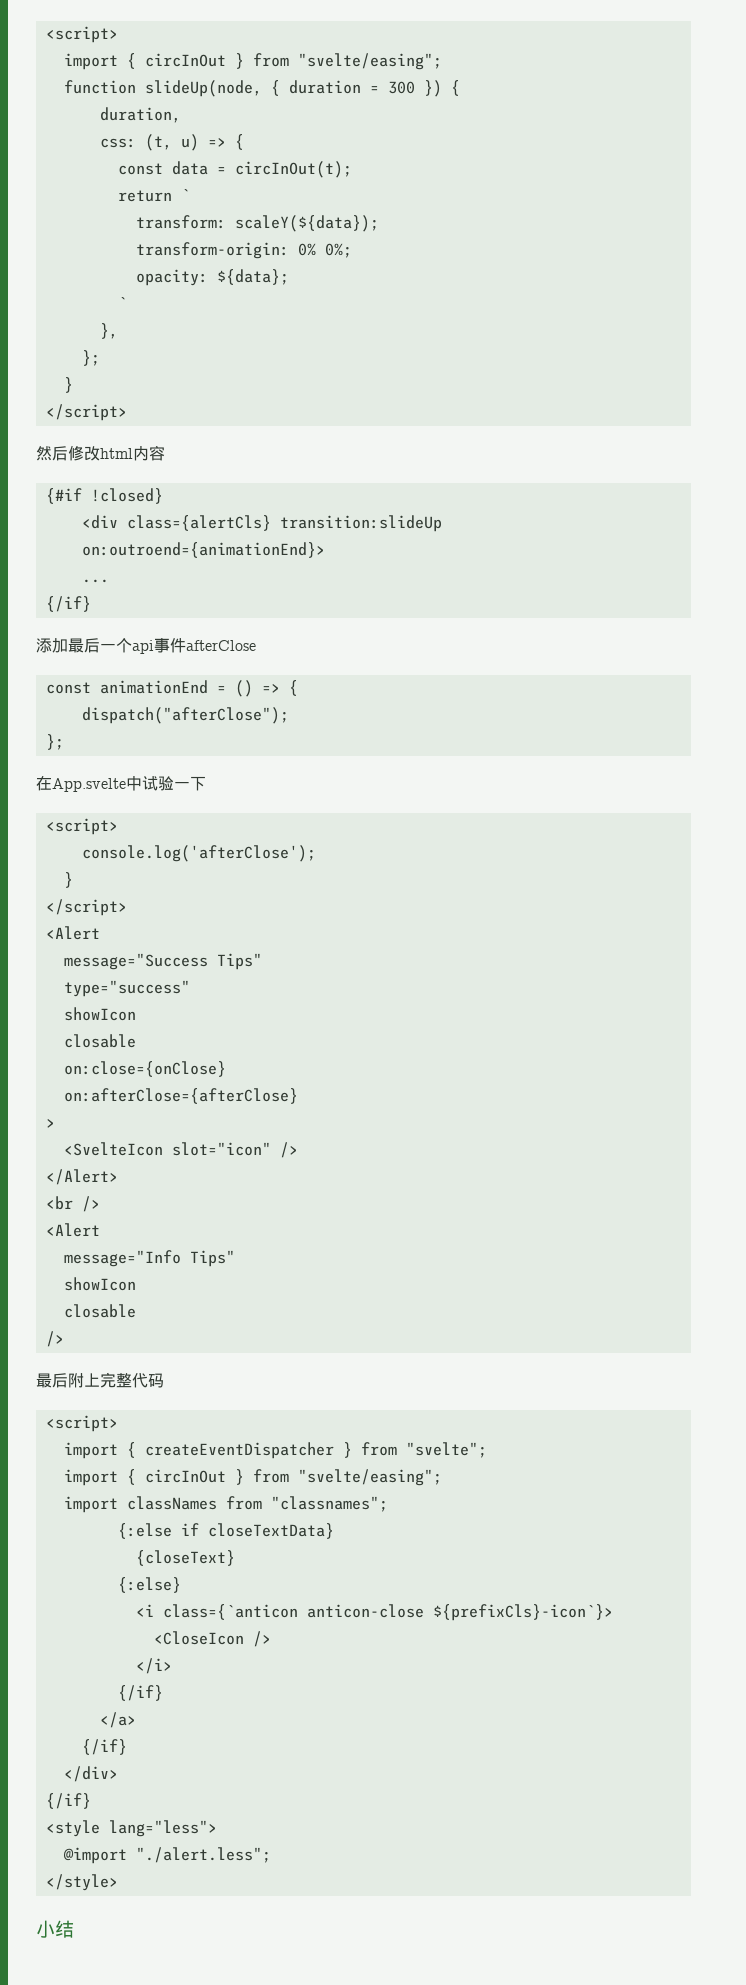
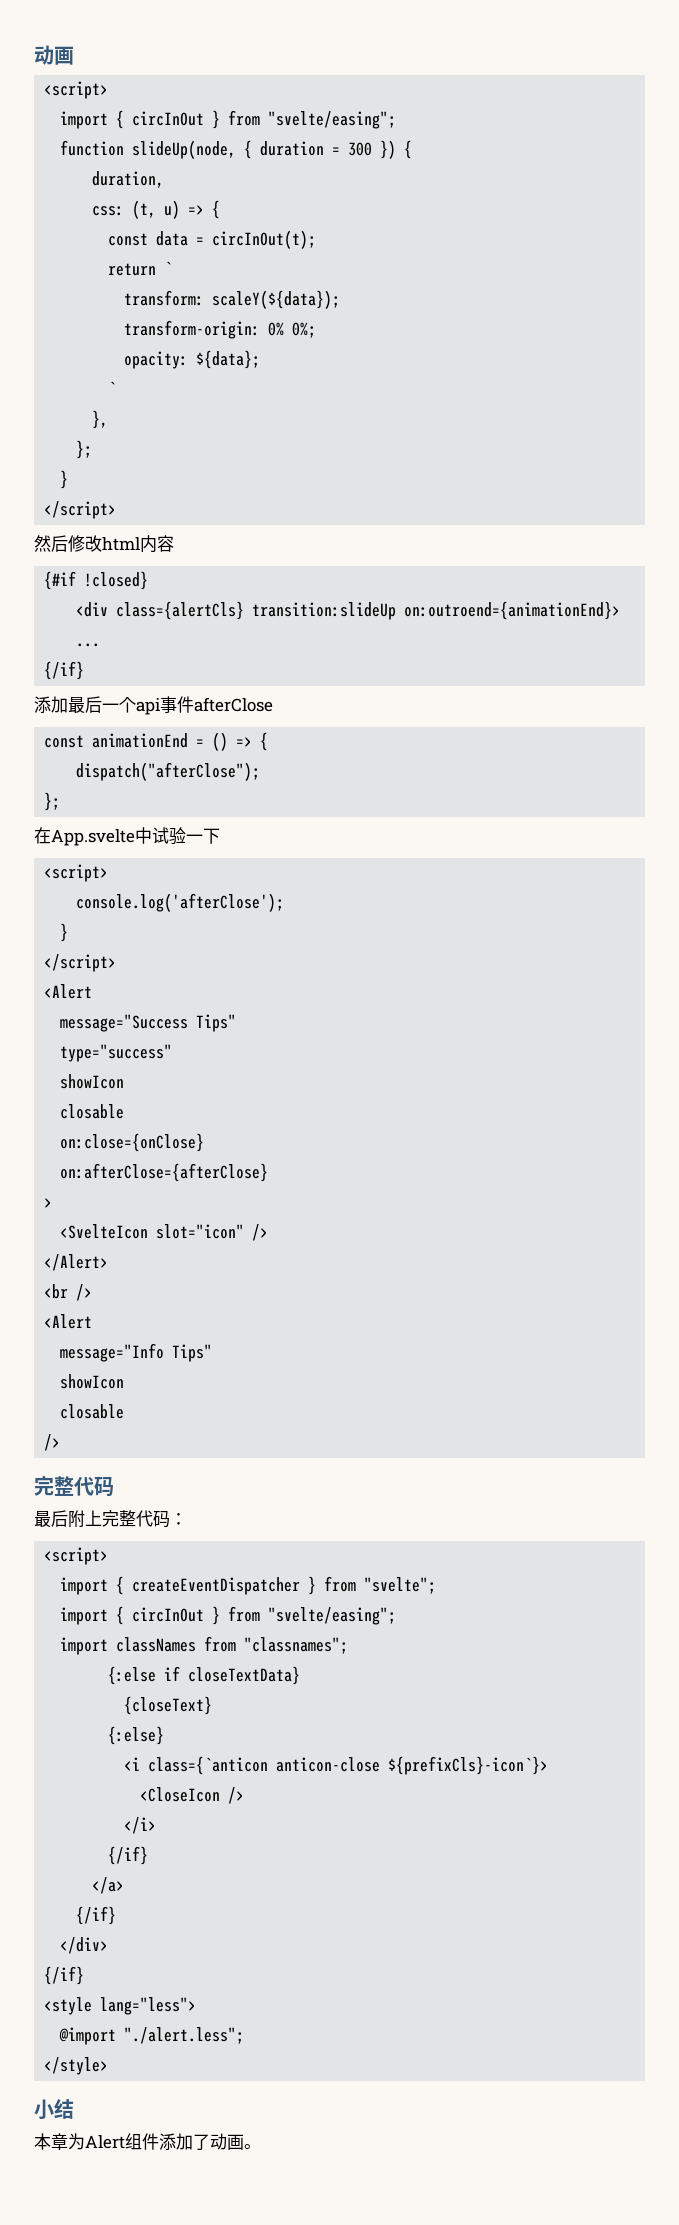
(45, 34) none -> [34,45,74,65] 动画 //
(64, 1339) none -> [34,1476,114,1497] // 完整代码
(164, 1380) none -> [170,1513,187,1525] ：
(74, 1929) none -> [34,2133,261,2150] // 本章为Alert组件添加了动画。

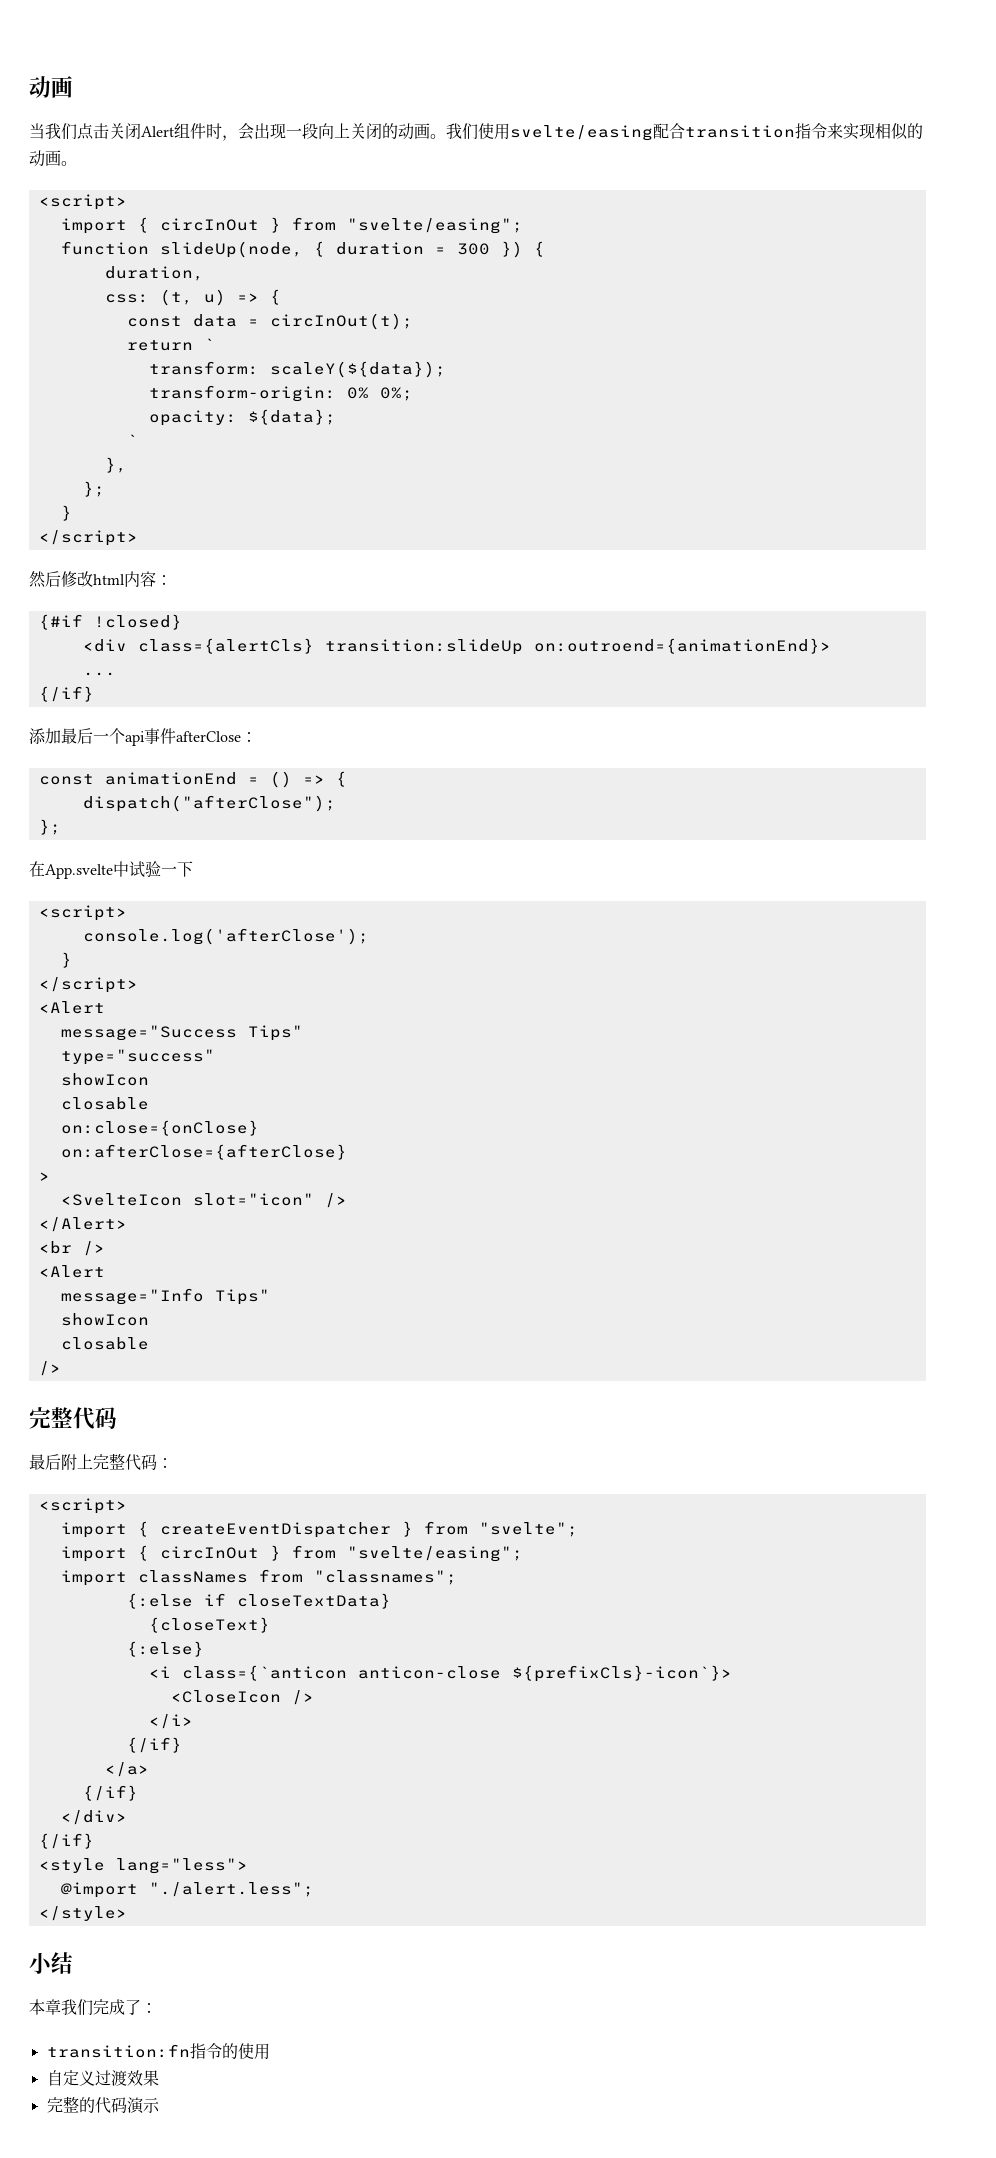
[34,45,74,65] 动画 -> [29,76,73,98] [29,123,923,141] [29,150,77,167] 动画 // 当我们点击关闭Alert组件时，会出现一段向上关闭的动画。我们使用svelte/easing配合transition指令来实现相似的动画。
(174, 543) none -> [156,575,172,585] ：
(273, 704) none -> [241,732,257,742] ：
[68,2133,261,2150] 为Alert组件添加了动画。 -> [61,1999,157,2016] [46,2043,270,2060] [46,2070,159,2086] [46,2096,160,2114] 我们完成了： // transition:fn指令的使用 // 自定义过渡效果 // 完整的代码演示

